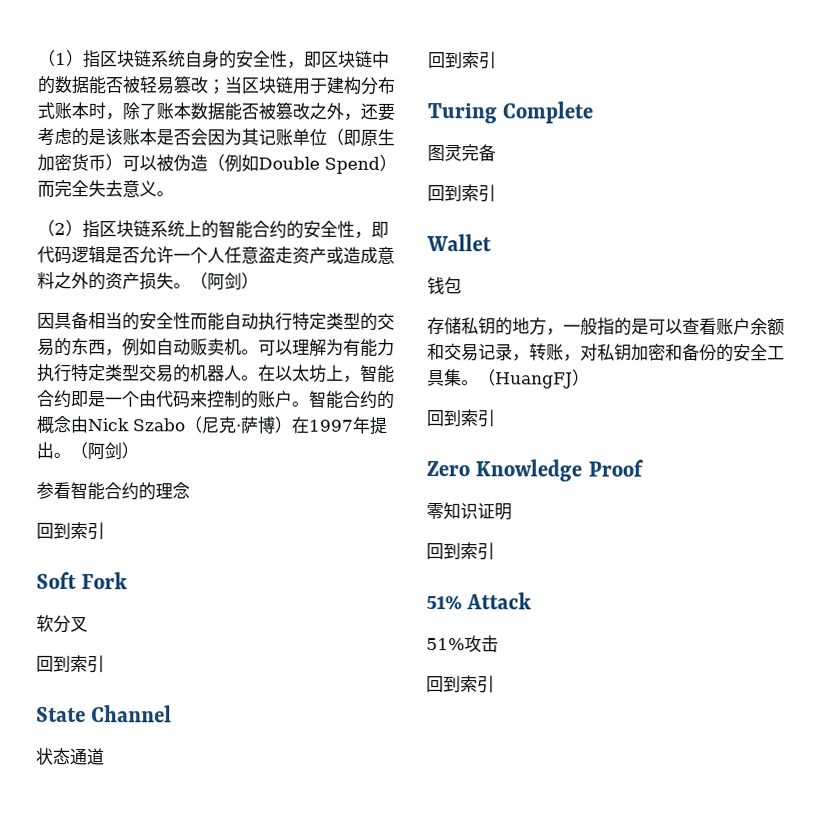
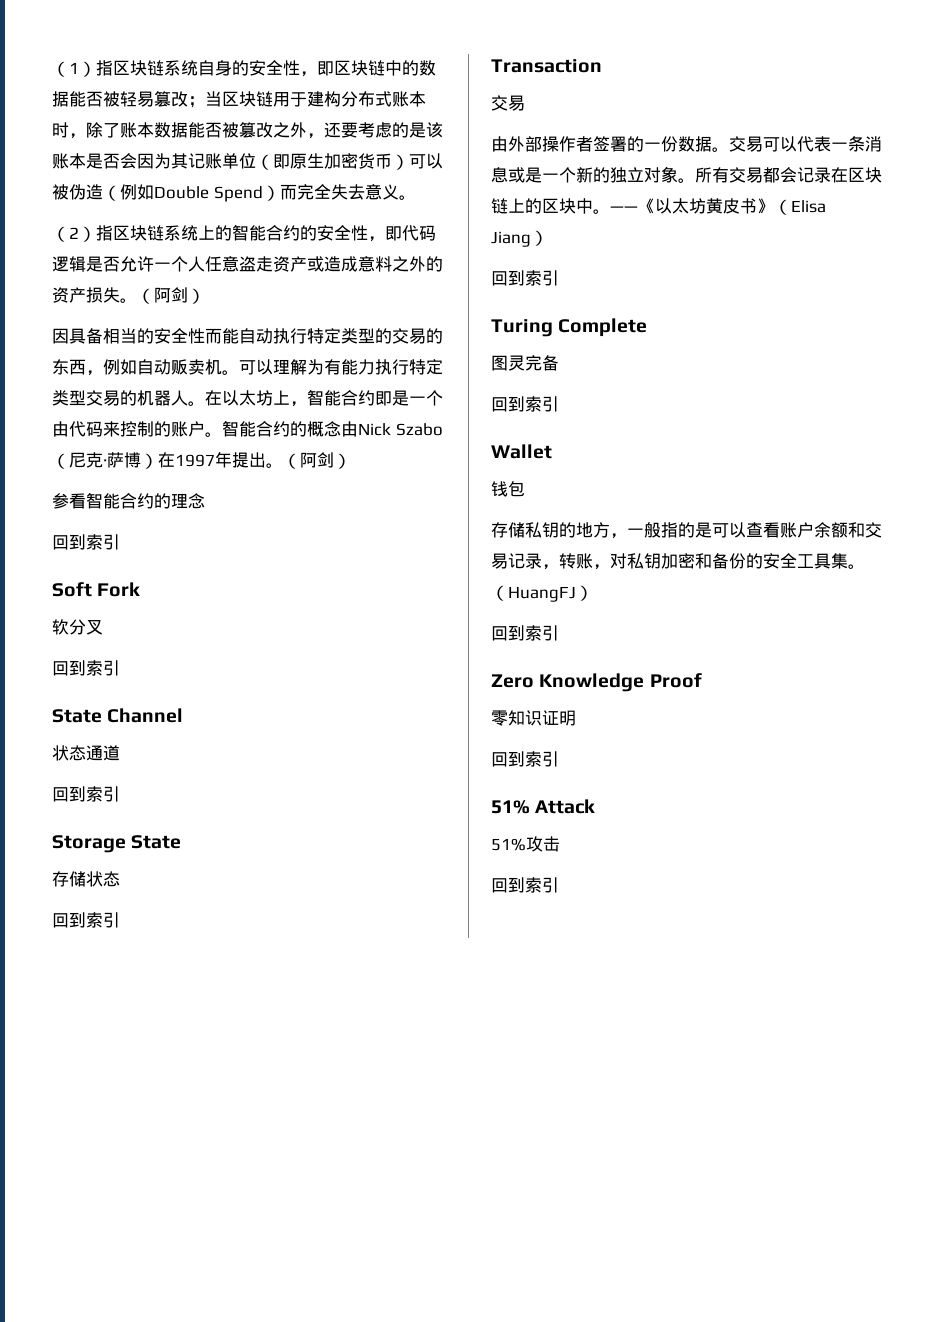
(497, 60) none -> [52,835,182,853] [52,871,120,887] [52,912,120,928] [491,59,602,73] [491,95,525,111] [491,136,882,152] [491,166,882,183] [491,198,826,215] [491,230,548,247] [491,270,559,286] // Storage State // 存储状态 // 回到索引 // Transaction // 交易 // 由外部操作者签署的一份数据。交易可以代表一条消息或是一个新的独立对象。所有交易都会记录在区块链上的区块中。——《以太坊黄皮书》（Elisa Jiang） // 回到索引

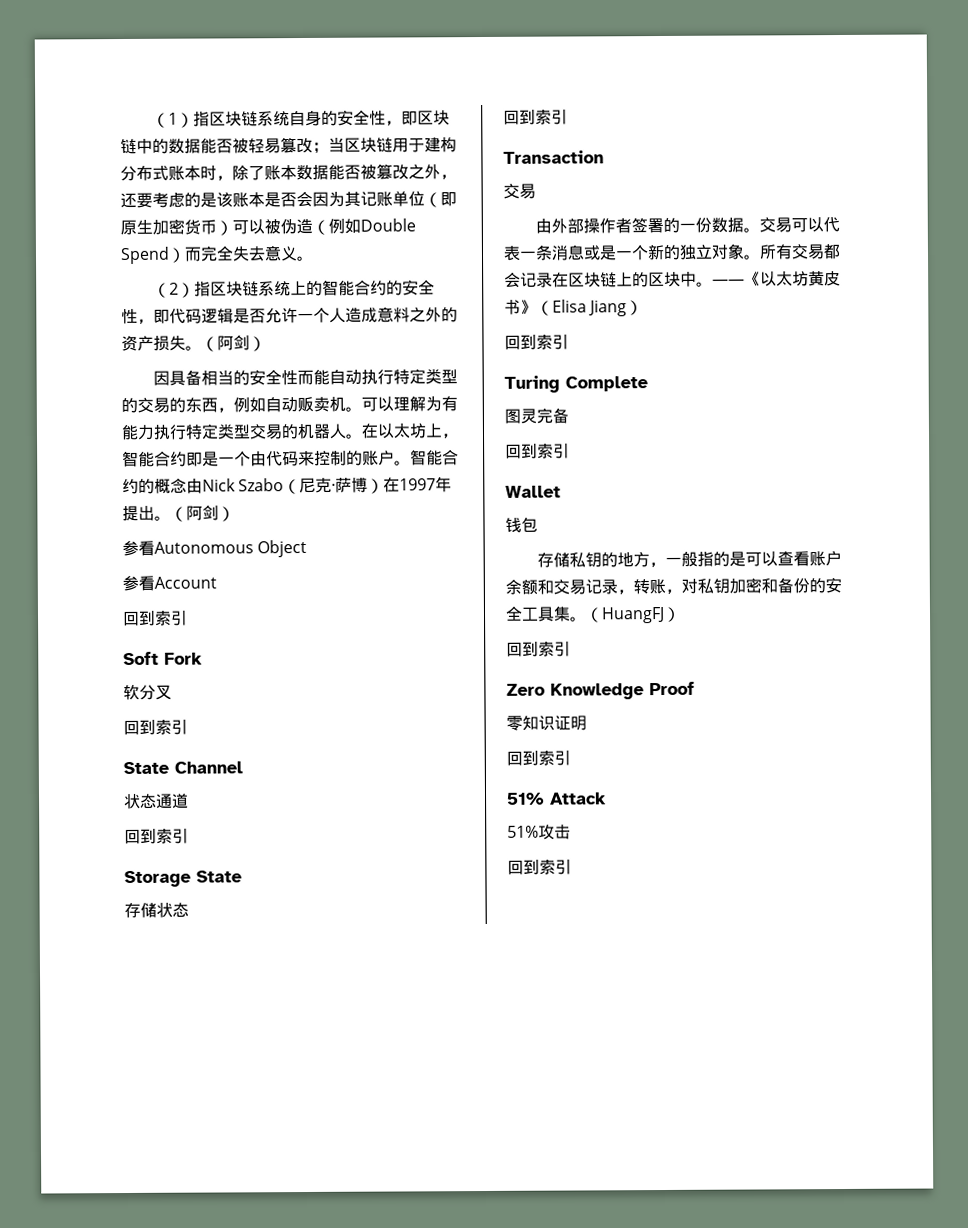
[205,256,324,272] 任意盗走资产或 -> (346, 315) none
[86,492,205,509] 智能合约的理念 -> [154,539,308,558] [122,575,217,592] Autonomous Object // 参看Account

